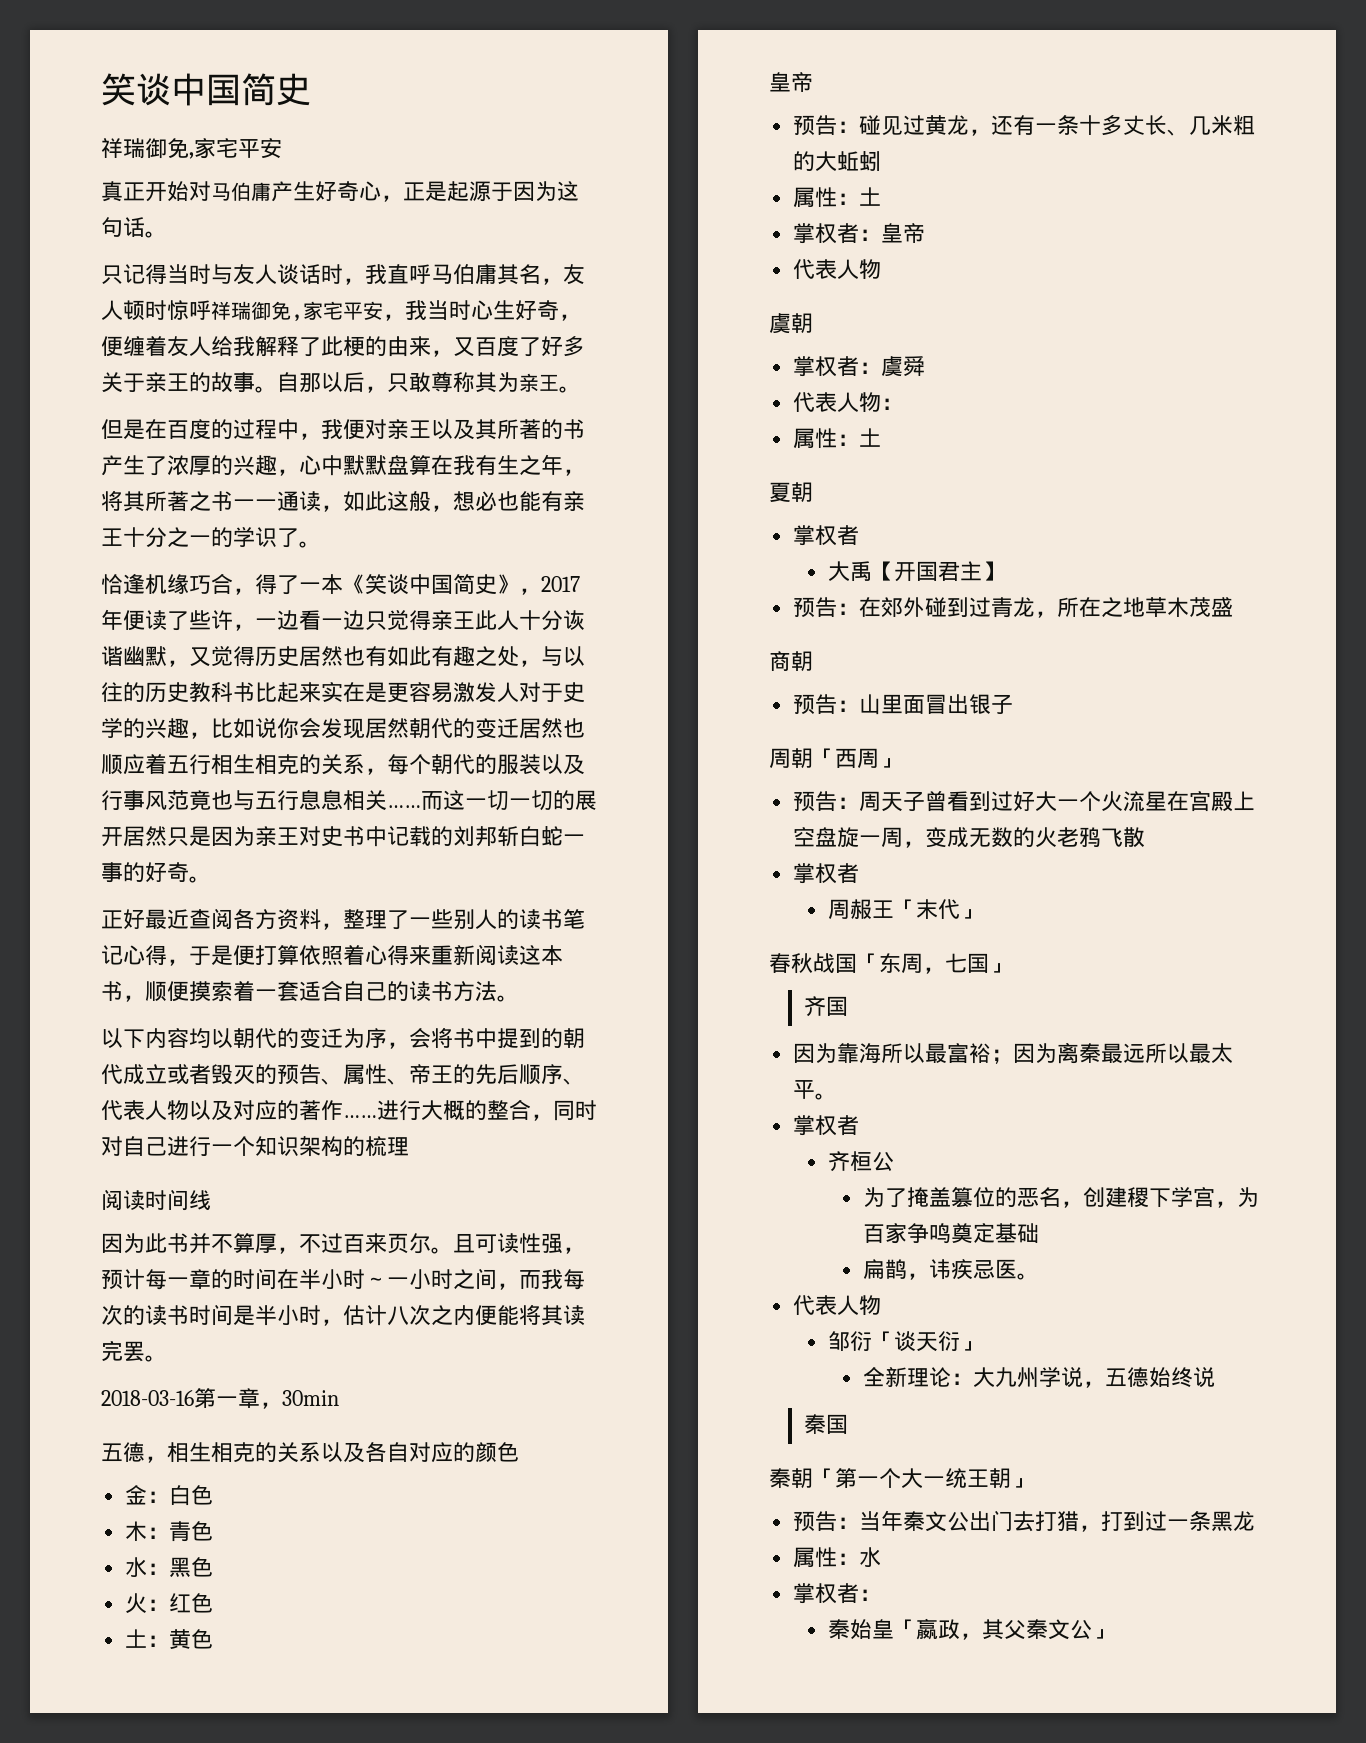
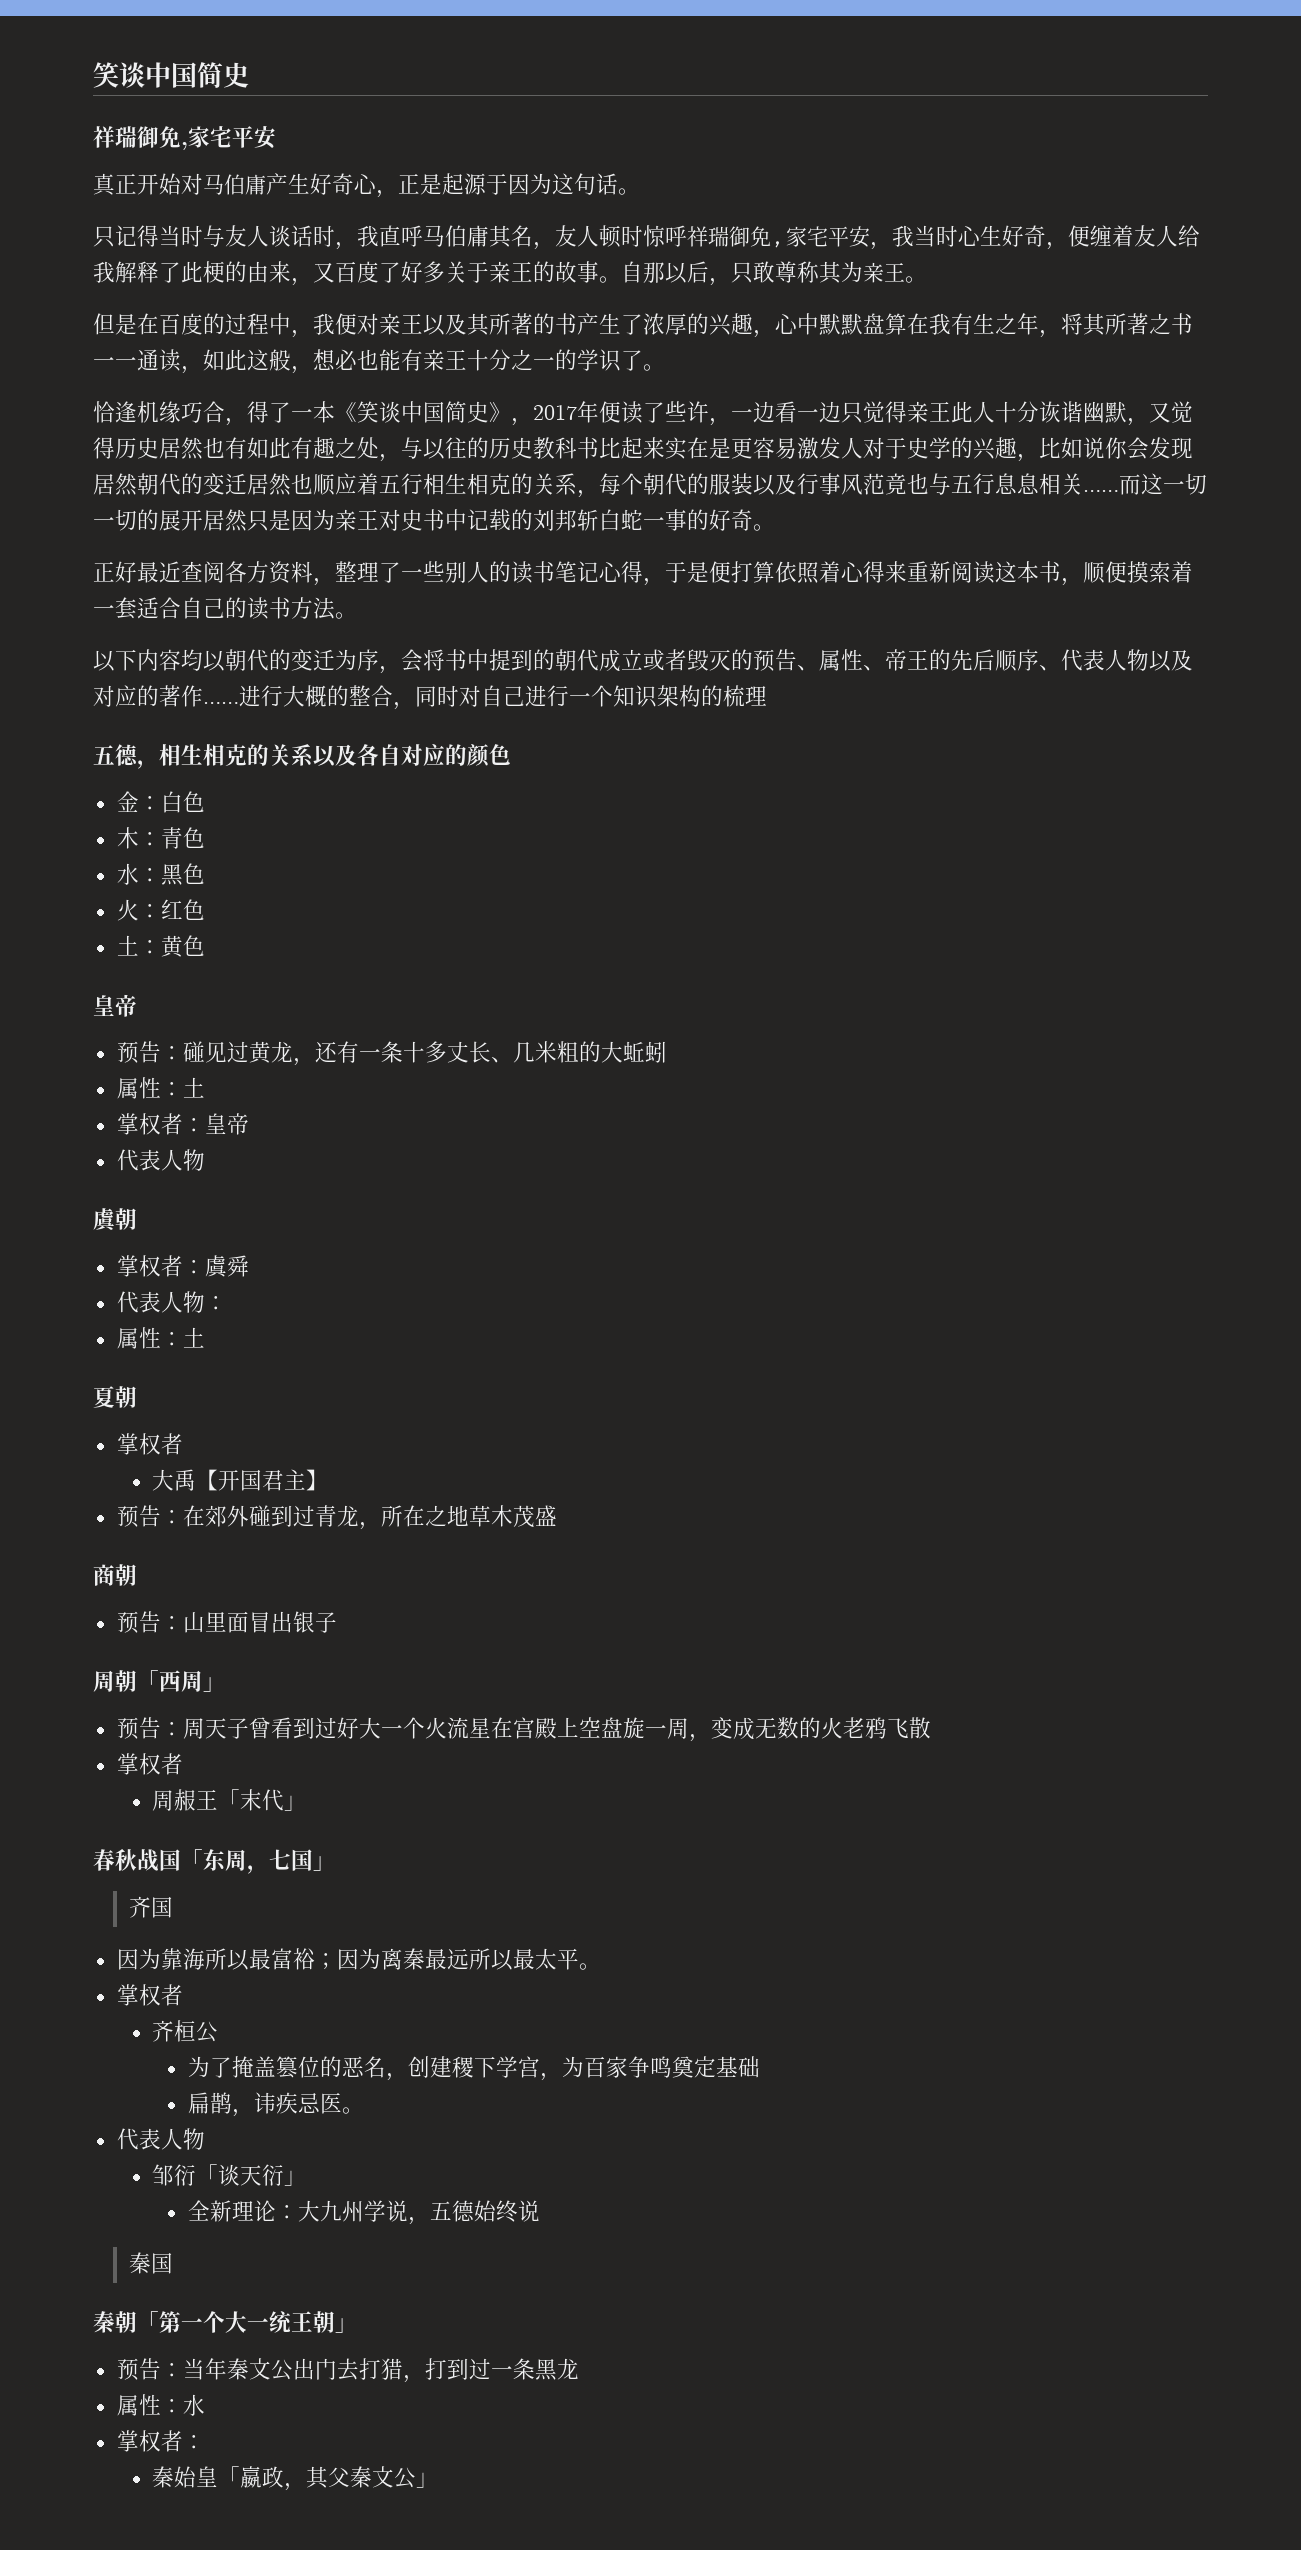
[101,1189,211,1211] [101,1233,585,1254] [101,1268,585,1290] [101,1304,585,1326] [101,1340,167,1362] [101,1388,339,1409] // 阅读时间线 // 因为此书并不算厚，不过百来页尔。且可读性强，预计每一章的时间在半小时～一小时之间，而我每次的读书时间是半小时，估计八次之内便能将其读完罢。 // 2018-03-16第一章，30min -> (767, 696) none

